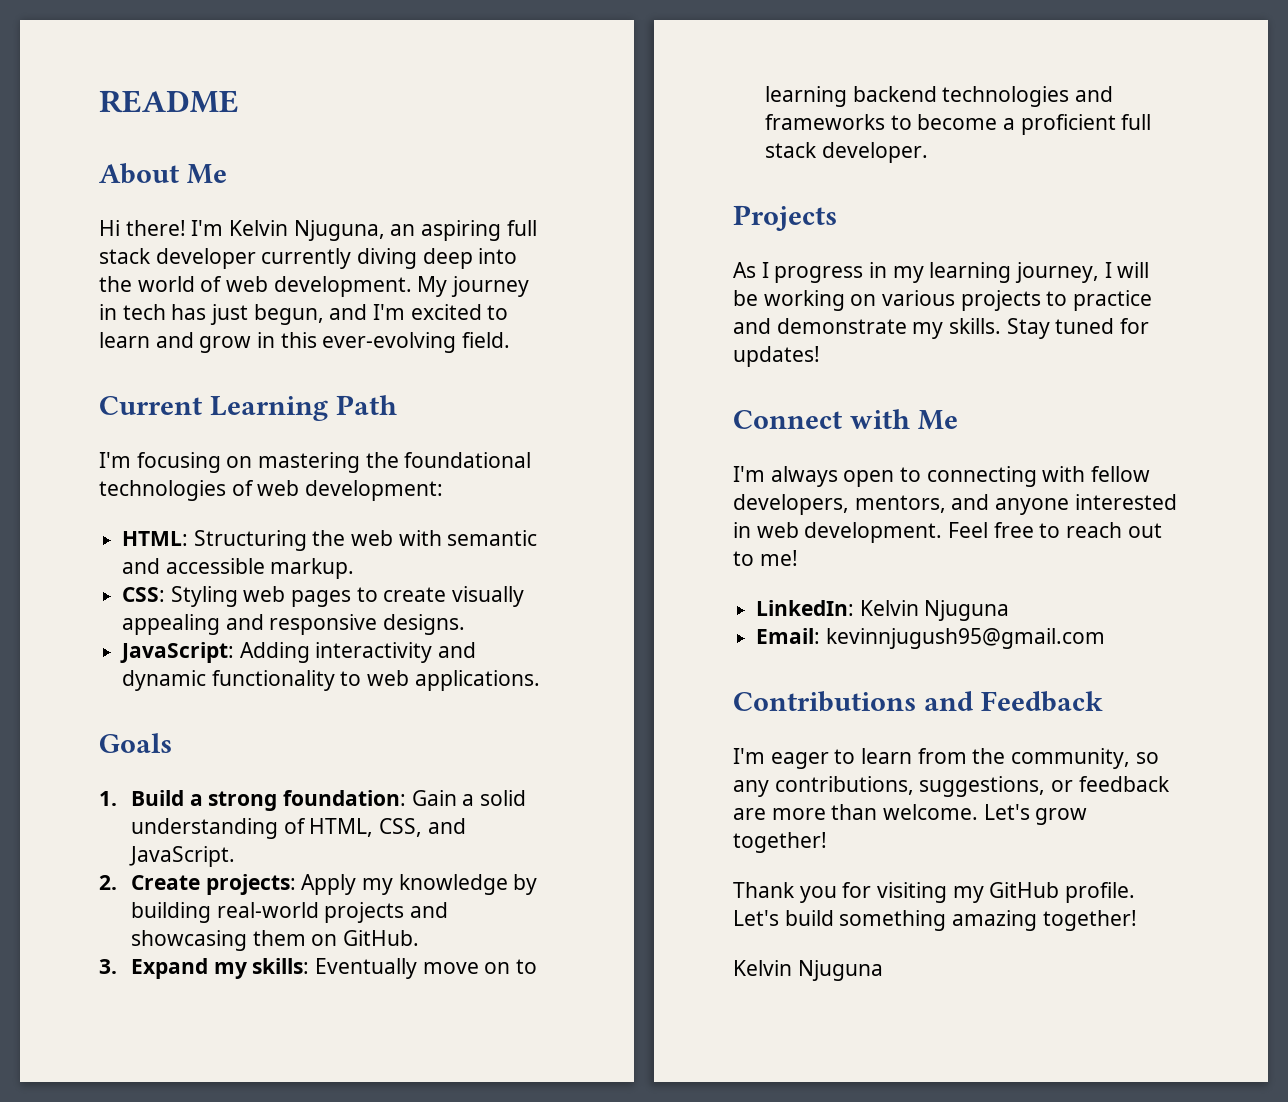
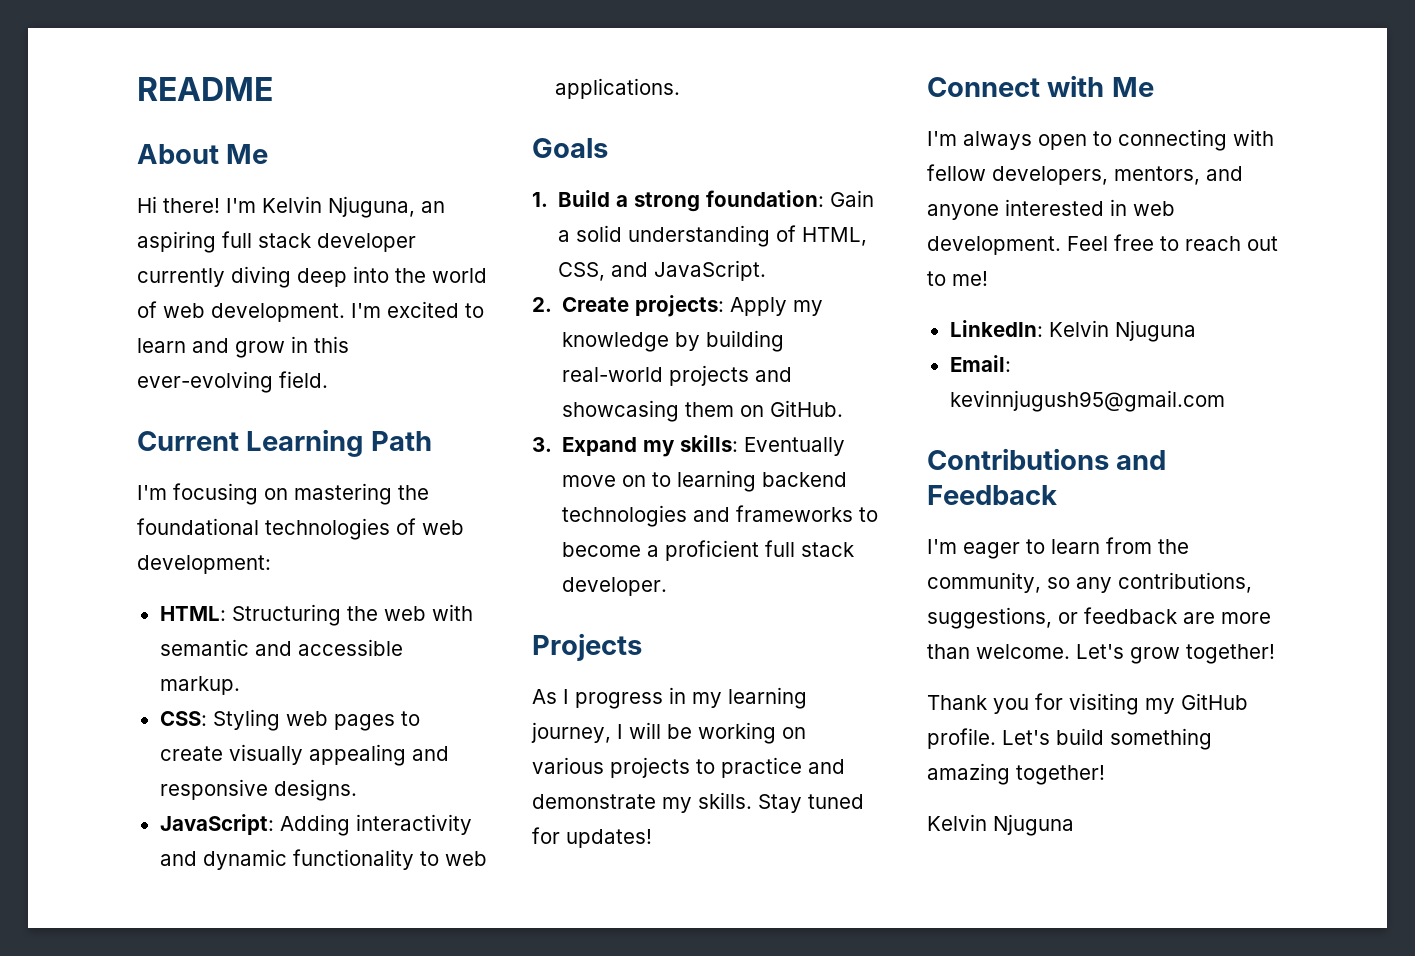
[417,276,530,297] [99,304,368,325] My journey in tech has just begun, and -> (345, 312) none

